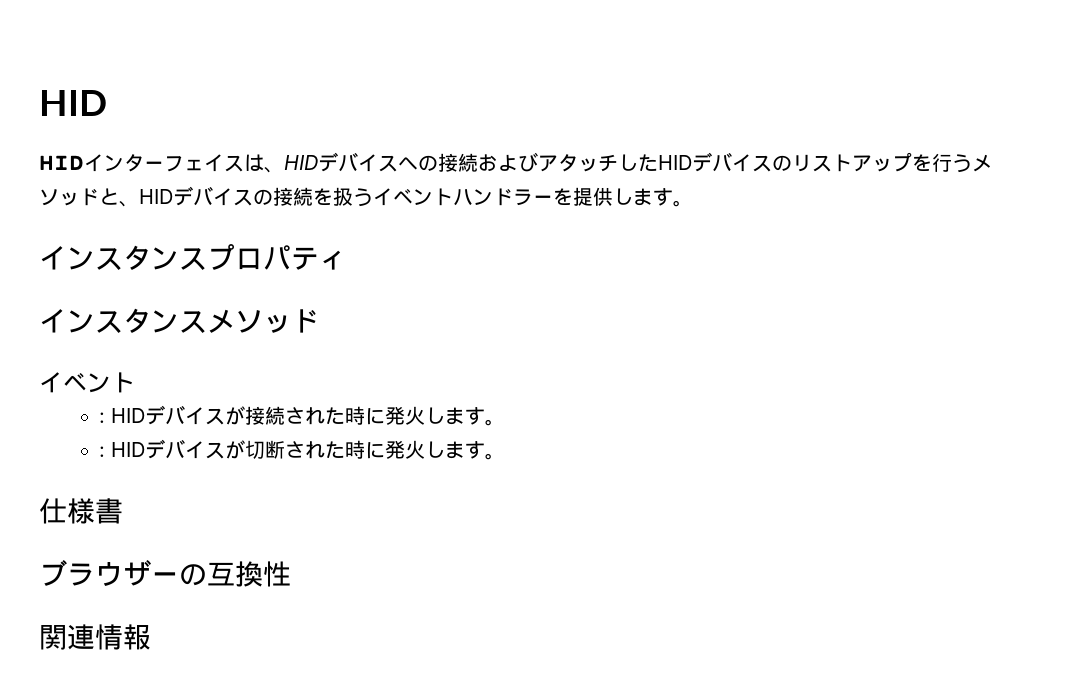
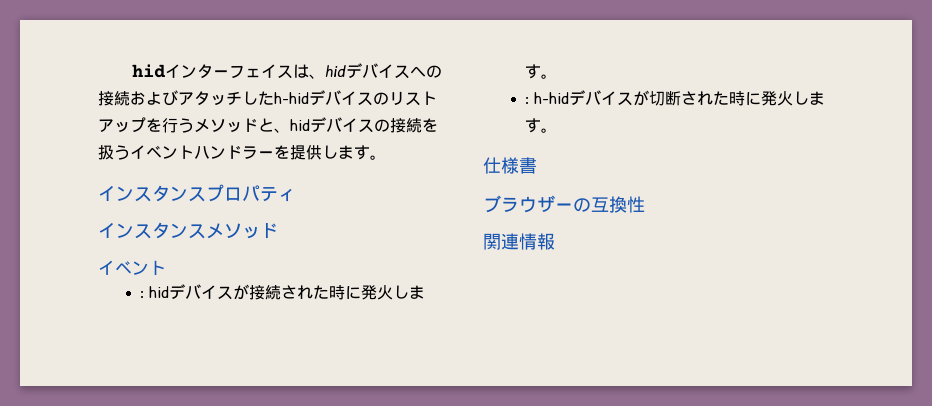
[39,90,107,116] [39,155,84,170] HID // HID -> [131,64,166,78] hid
[284,155,319,170] HID -> [324,65,346,77] hid
[658,155,692,170] HID -> [274,92,309,104] h-hid
[139,189,173,204] HID -> [290,119,310,131] hid
[110,408,145,423] HID -> [148,286,169,298] hid
[110,442,145,457] HID -> [533,92,569,104] h-hid

